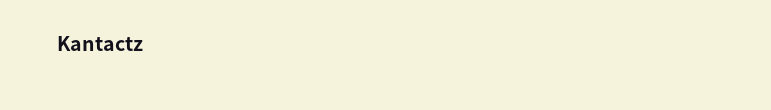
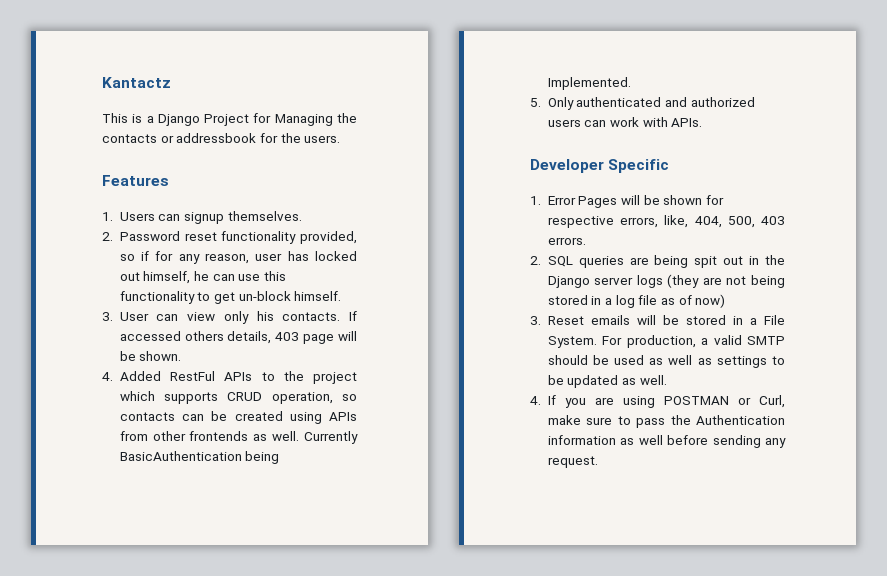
(143, 43) none -> [102,113,357,126] [102,133,341,143] [102,175,169,186] [102,211,302,224] [102,231,357,244] [119,251,357,264] [119,271,286,284] [119,291,342,304] [102,311,357,324] [119,331,357,344] [119,351,182,361] [102,371,357,384] [119,391,357,404] [119,411,357,424] [119,431,358,444] [119,451,280,464] [547,77,631,90] [530,97,755,110] [547,117,703,127] [530,159,670,173] [530,195,724,208] [547,215,785,228] [547,237,586,245] [530,255,785,268] [547,274,785,288] [547,294,726,308] [530,315,785,325] [547,335,785,348] [547,355,785,368] [547,375,667,388] [530,395,785,408] [547,415,785,428] [547,435,786,448] [547,456,598,468] // This is a Django Project for Managing the contacts or addressbook for the users. // Features // 1. Users can signup themselves. // 2. Password reset functionality provided, so if for any reason, user has locked out himself, he can use this functionality to get un-block himself. // 3. User can view only his contacts. If accessed others details, 403 page will be shown. // 4. Added RestFul APIs to the project which supports CRUD operation, so contacts can be created using APIs from other frontends as well. Currently BasicAuthentication being Implemented. // 5. Only authenticated and authorized users can work with APIs. // Developer Specific // 1. Error Pages will be shown for respective errors, like, 404, 500, 403 errors. // 2. SQL queries are being spit out in the Django server logs (they are not being stored in a log file as of now) // 3. Reset emails will be stored in a File System. For production, a valid SMTP should be used as well as settings to be updated as well. // 4. If you are using POSTMAN or Curl, make sure to pass the Authentication information as well before sending any request.

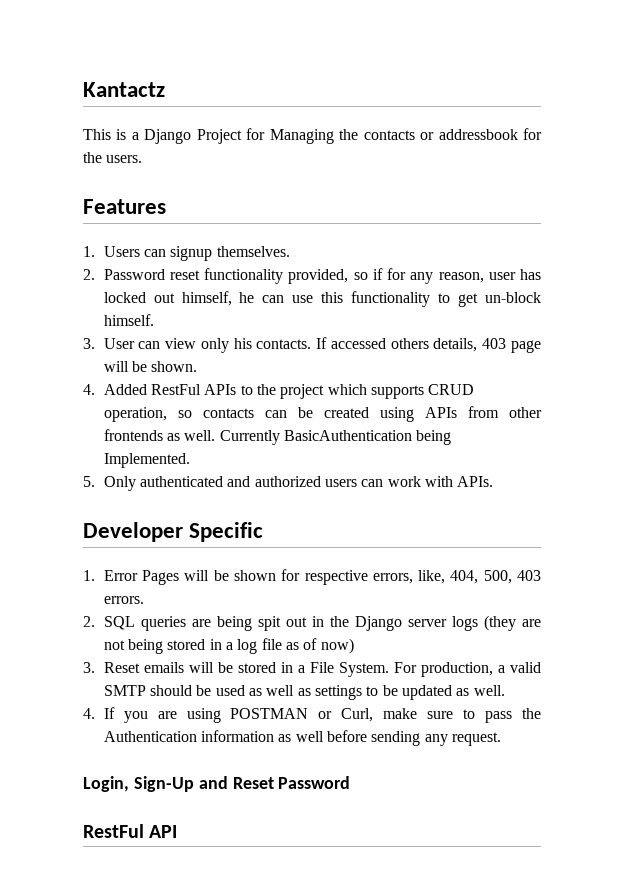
(598, 462) none -> [83,776,351,792] [83,824,178,838] // Login, Sign-Up and Reset Password // RestFul API

